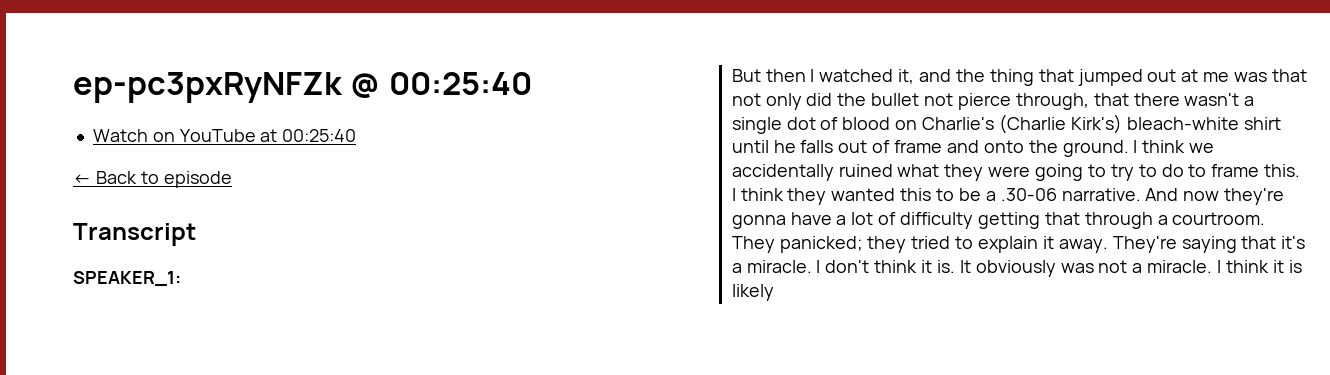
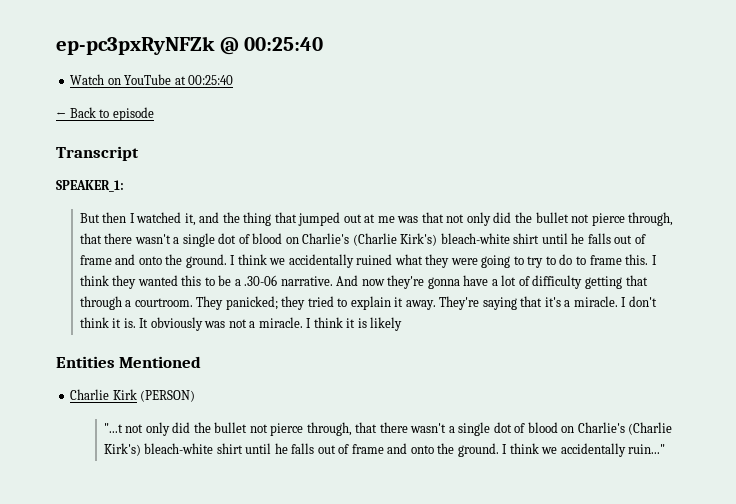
(774, 292) none -> [56,356,202,368] [70,389,196,402] [103,422,673,436] [103,443,666,457] // Entities Mentioned // Charlie Kirk (PERSON) // "...t not only did the bullet not pierce through, that there wasn't a single dot of blood on Charlie's (Charlie Kirk's) bleach-white shirt until he falls out of frame and onto the ground. I think we accidentally ruin..."

